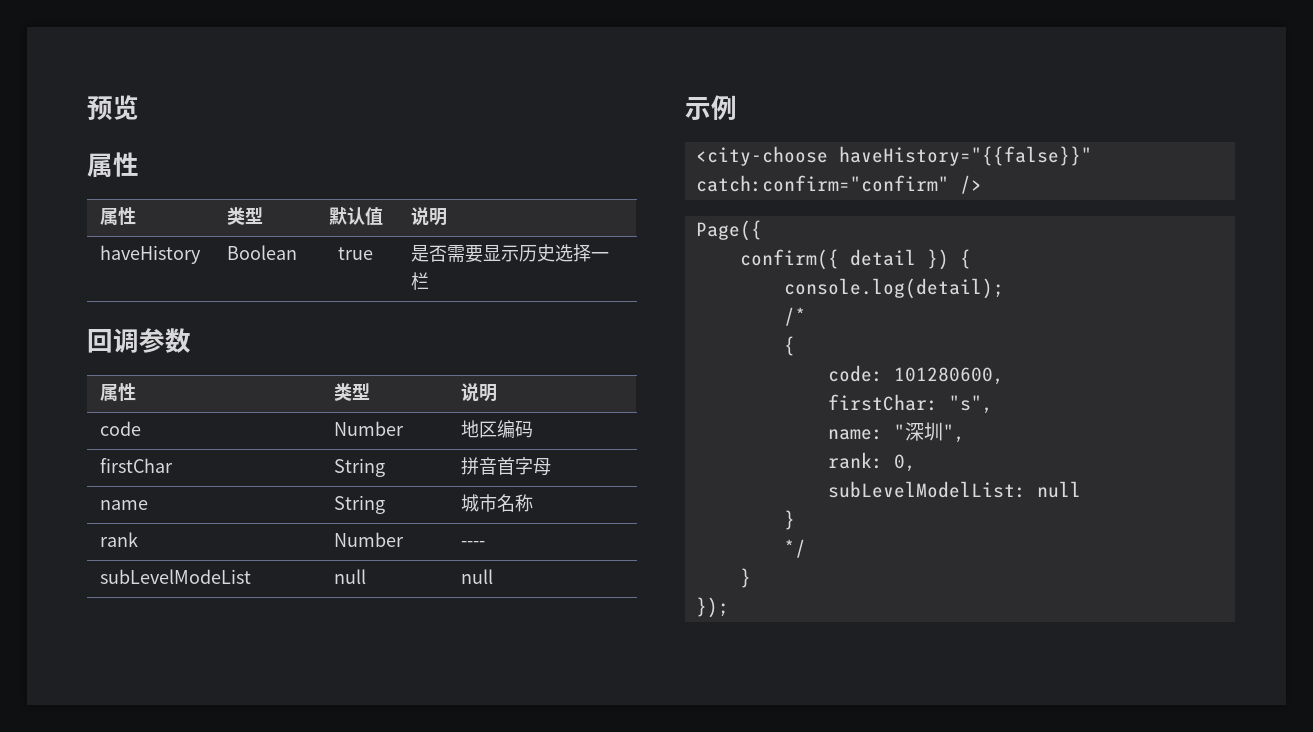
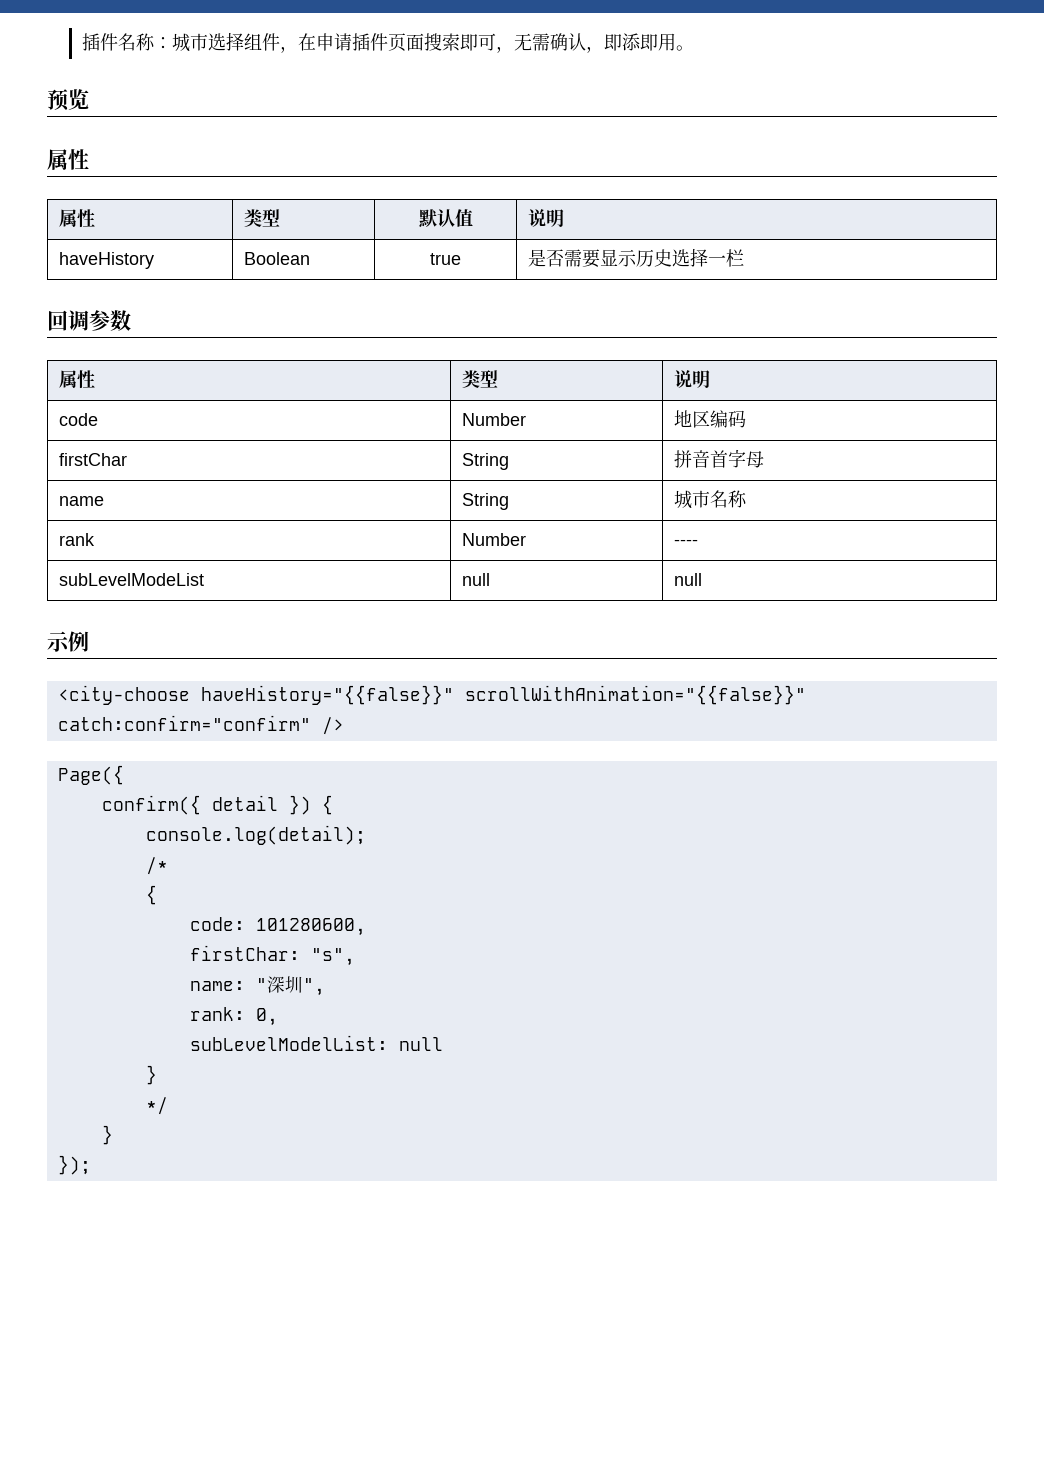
(87, 108) none -> [81,32,694,53] 插件名称：城市选择组件，在申请插件页面搜索即可，无需确认，即添即用。 //
(1092, 156) none -> [464,685,806,705] scrollWithAnimation="{{false}}"

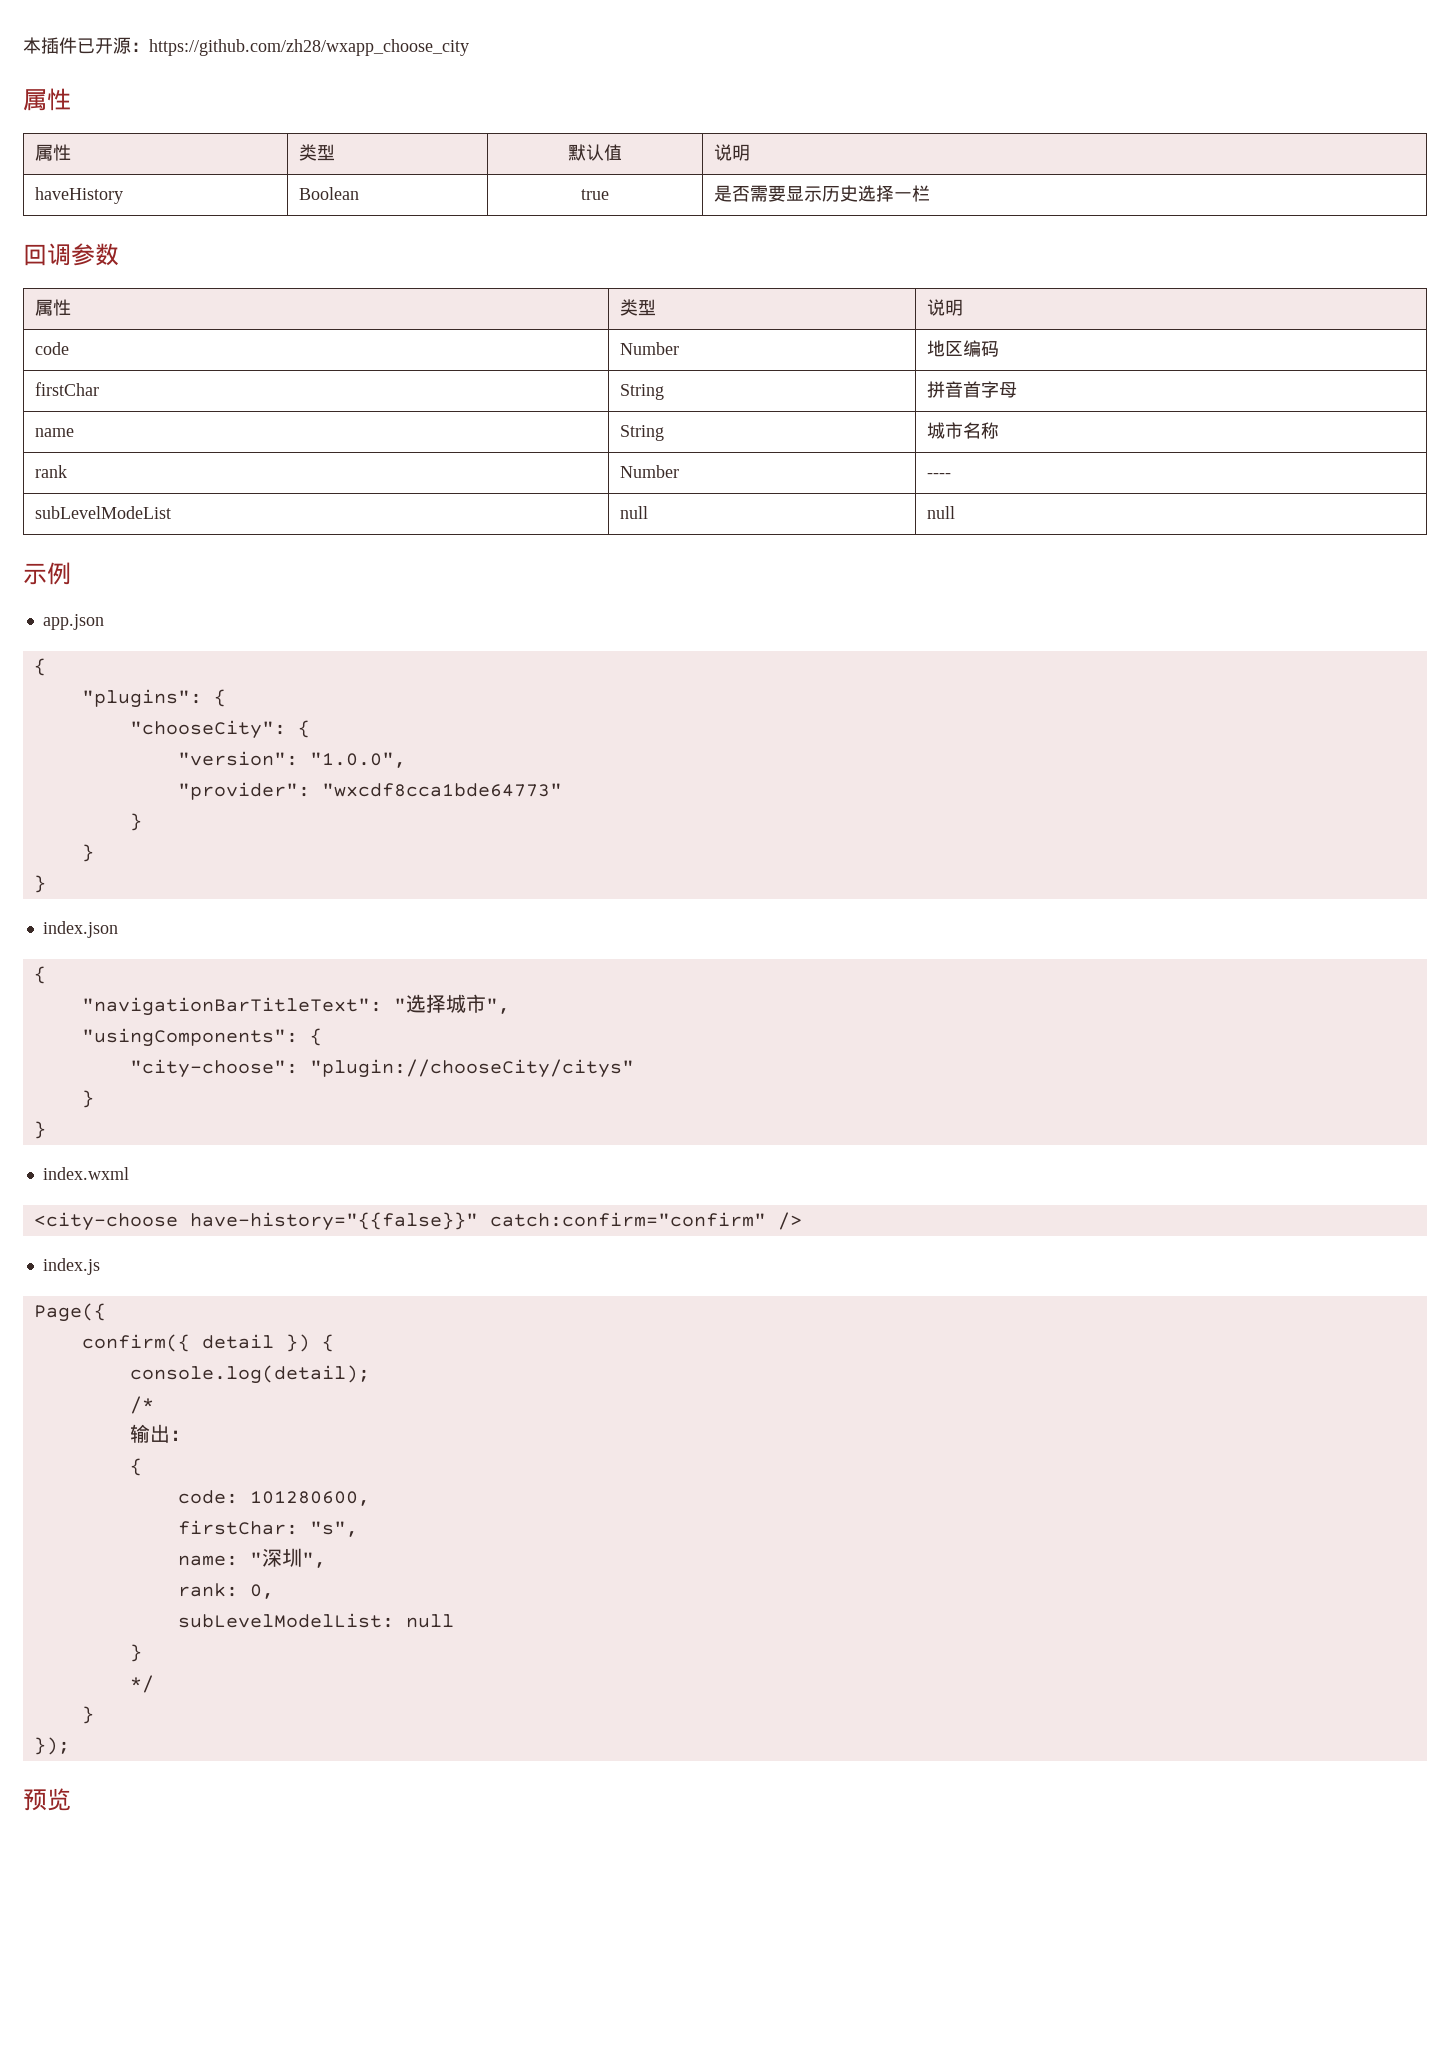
[81,32,694,53] [47,89,89,111] 插件名称：城市选择组件，在申请插件页面搜索即可，无需确认，即添即用。 // 预览 -> [23,37,469,56] 本插件已开源：https://github.com/zh28/wxapp_choose_city
(89, 641) none -> [42,614,104,630] [33,658,46,676] [81,689,226,708] [129,720,310,739] [177,751,406,768] [177,782,562,800] [129,813,142,831] [81,844,94,862] [33,875,46,893] [42,921,118,938] [33,966,46,984] [81,994,510,1016] [81,1028,322,1047] [129,1059,634,1078] [81,1090,94,1108] [33,1121,46,1139] [42,1167,129,1180] // app.json // { // "plugins": { // "chooseCity": { // "version": "1.0.0", // "provider": "wxcdf8cca1bde64773" // } // } // } // index.json // { // "navigationBarTitleText": "选择城市", // "usingComponents": { // "city-choose": "plugin://chooseCity/citys" // } // } // index.wxml
[200,685,806,705] haveHistory="{{false}}" scrollWithAnimation="{{false}}" -> [189,1212,478,1231] have-history="{{false}}"
(344, 726) none -> [42,1258,100,1275] // index.js
(168, 866) none -> [129,1424,190,1443] // 输出：
(91, 1165) none -> [23,1788,71,1811] // 预览

